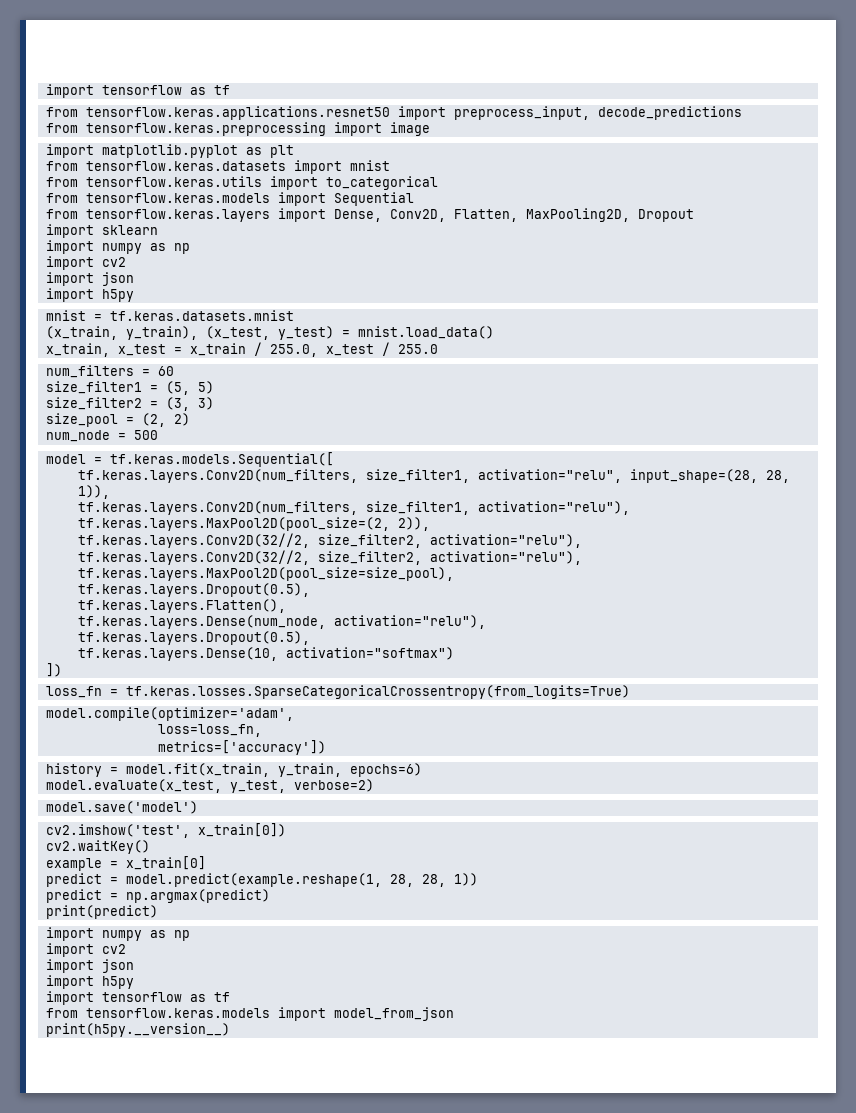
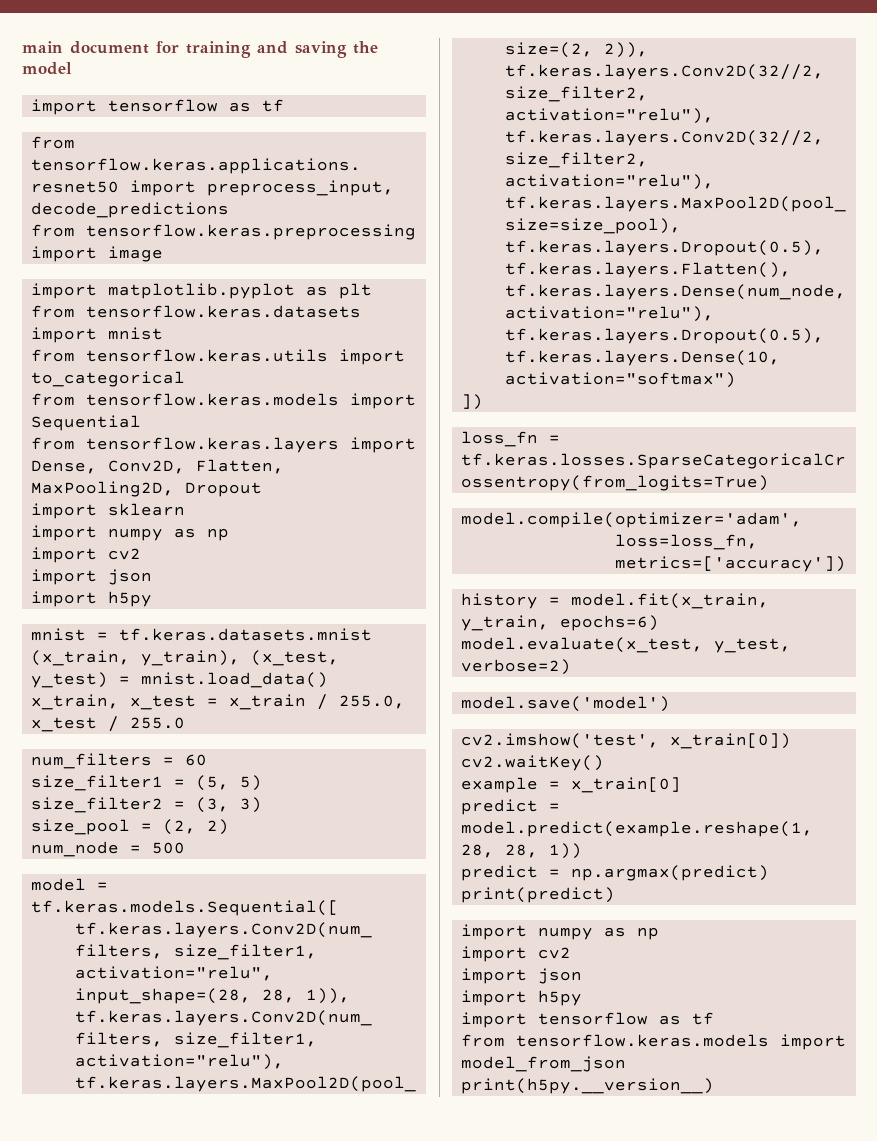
(45, 91) none -> [22,41,378,58] [22,62,72,75] main document for training and saving the model //

